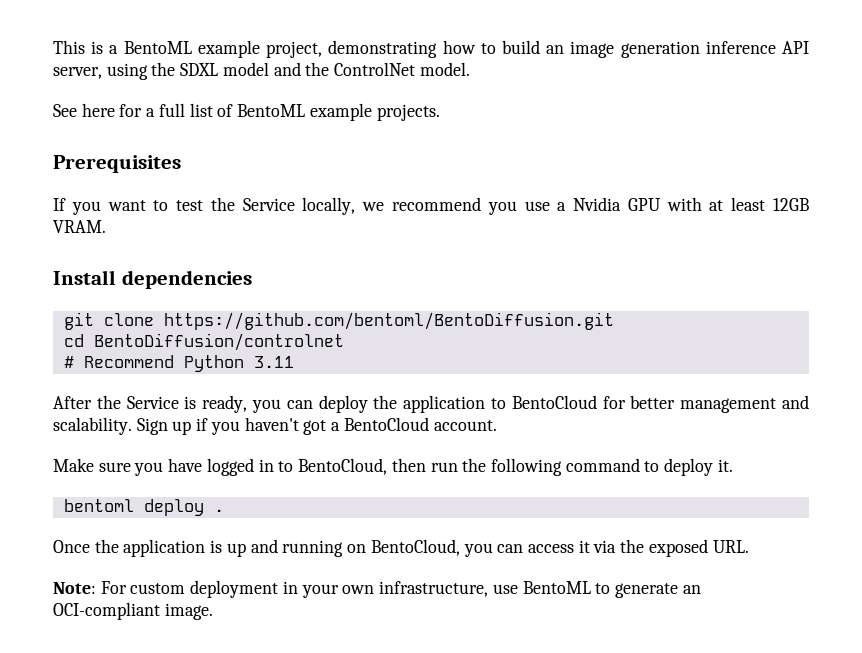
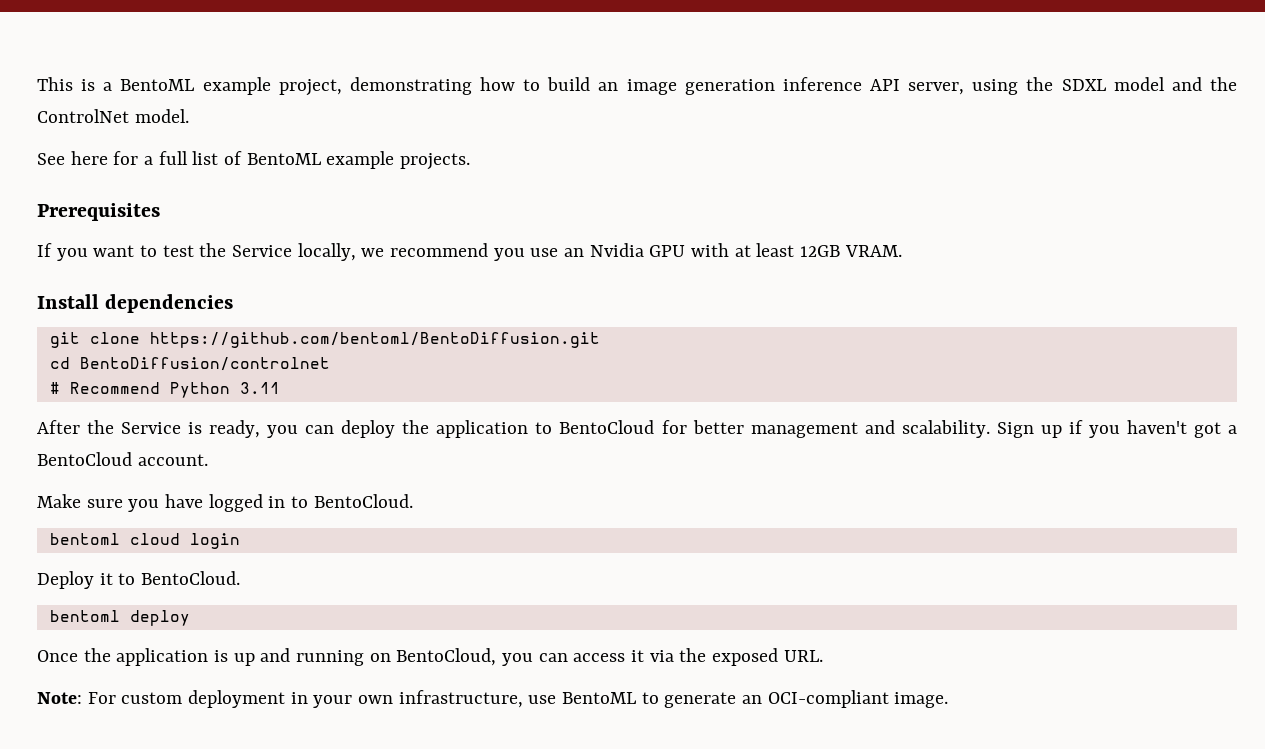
[557,202,567,211] a -> [564,248,585,257] an
[298,458,733,476] BentoCloud, then run the following command to deploy it. -> [313,494,413,508] [49,533,240,549] [37,571,241,589] BentoCloud. // bentoml cloud login // Deploy it to BentoCloud.
[213,509,224,512] . -> (190, 618) none

